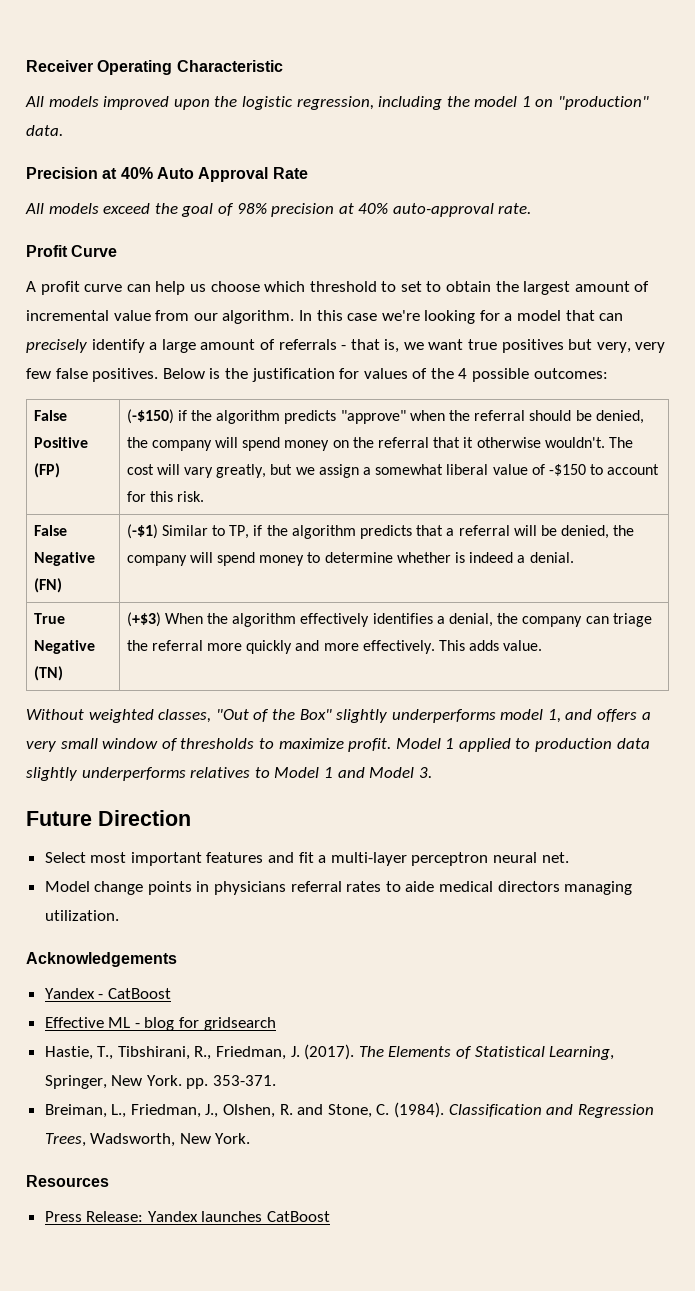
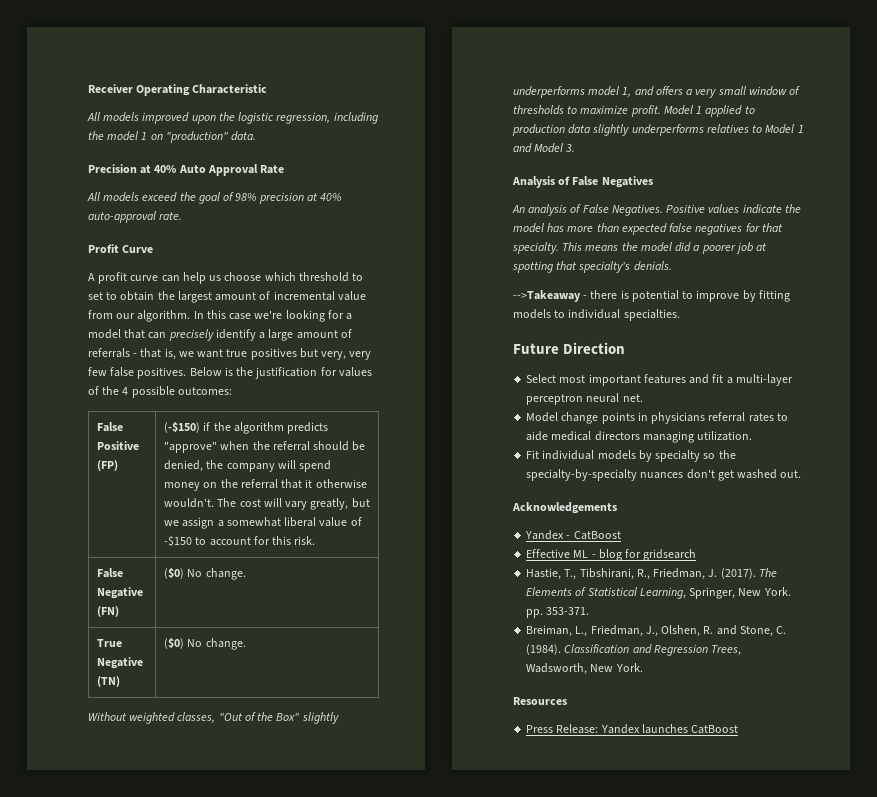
[126,524,635,539] [126,552,574,566] [33,613,65,624] [33,640,95,654] [33,666,63,681] [126,612,652,627] [126,640,543,654] (-$1) Similar to TP, if the algorithm predicts that a referral will be denied, the company will spend money to determine whether is indeed a denial. // True Negative (TN) | (+$3) When the algorithm effectively identifies a denial, the company can triage the referral more quickly and more effectively. This adds value. -> [164,568,246,580] [97,639,123,647] [97,657,144,669] [97,676,121,687] [164,638,246,650] ($0) No change. // True Negative (TN) | ($0) No change.
(432, 772) none -> [512,176,653,188] [512,204,801,216] [513,223,783,235] [512,242,768,254] [512,261,672,273] [513,290,790,302] [513,309,680,321] // Analysis of False Negatives // An analysis of False Negatives. Positive values indicate the model has more than expected false negatives for that specialty. This means the model did a poorer job at spotting that specialty's denials. // -->Takeaway - there is potential to improve by fitting models to individual specialties.
(119, 915) none -> [526,450,736,462] [526,469,802,481] // Fit individual models by specialty so the specialty-by-specialty nuances don't get washed out.

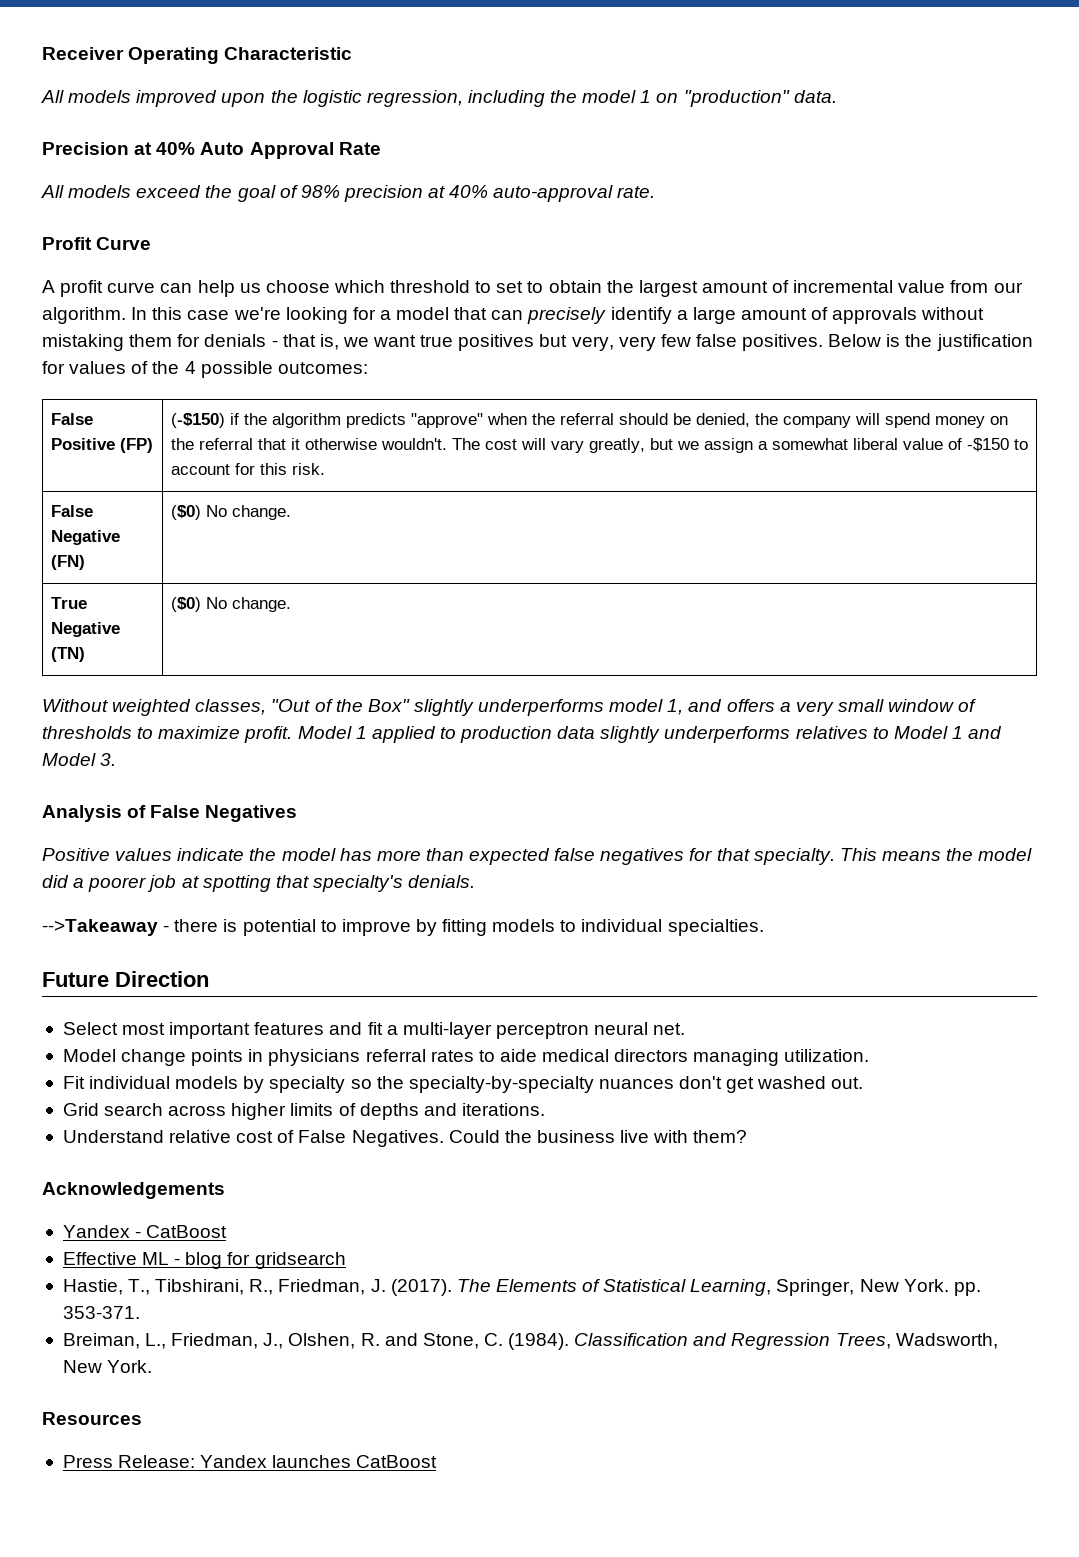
[88,348,130,358] referrals -> [832,307,985,324] [42,334,267,351] approvals without mistaking them for denials
[512,204,663,216] An analysis of False Negatives. -> (298, 813) none
(802, 474) none -> [62,1103,545,1120] [62,1130,748,1147] // Grid search across higher limits of depths and iterations. // Understand relative cost of False Negatives. Could the business live with them?

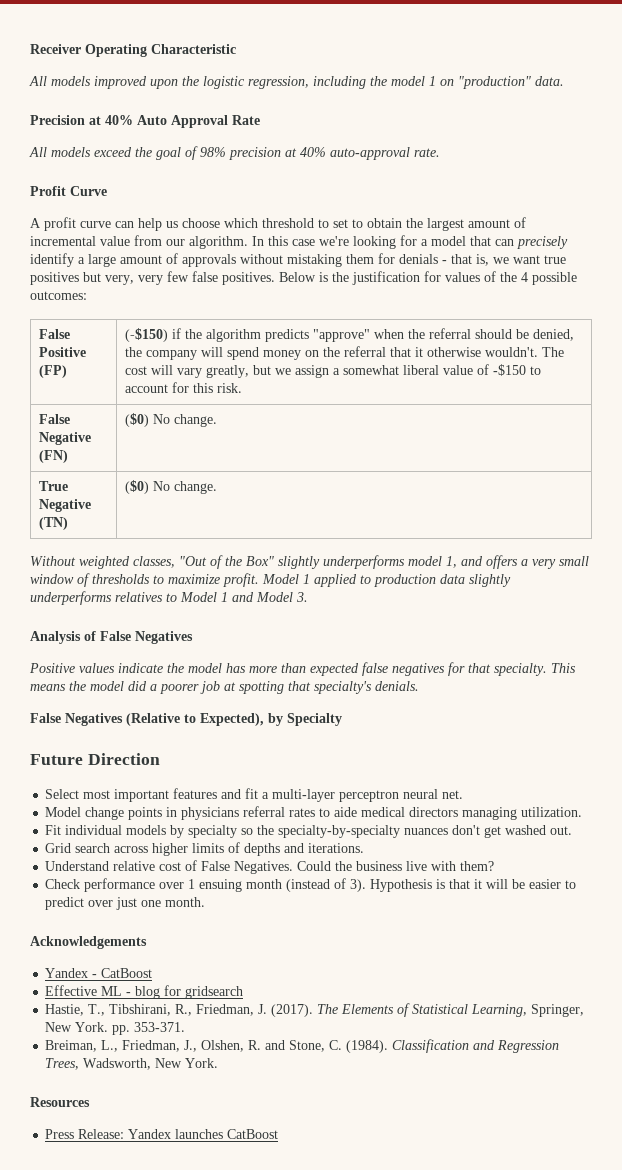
[42,919,764,936] -->Takeaway - there is potential to improve by fitting models to individual specialties. -> [30,713,342,726] False Negatives (Relative to Expected), by Specialty
(748, 1136) none -> [45,878,577,892] [45,897,206,910] // Check performance over 1 ensuing month (instead of 3). Hypothesis is that it will be easier to predict over just one month.

